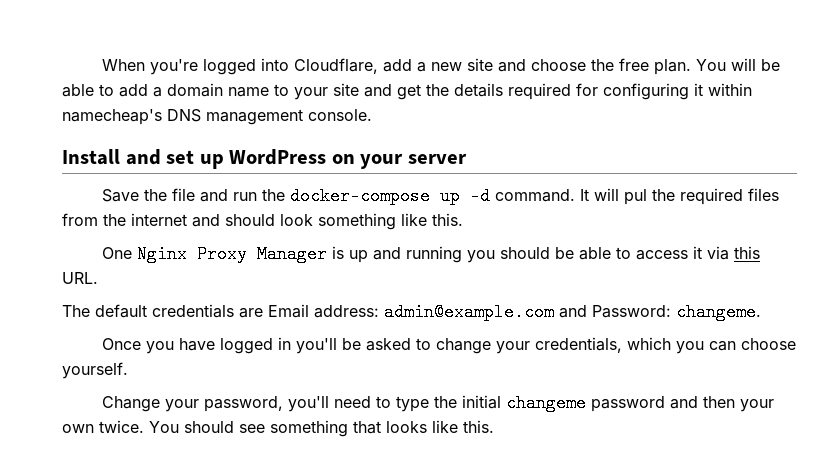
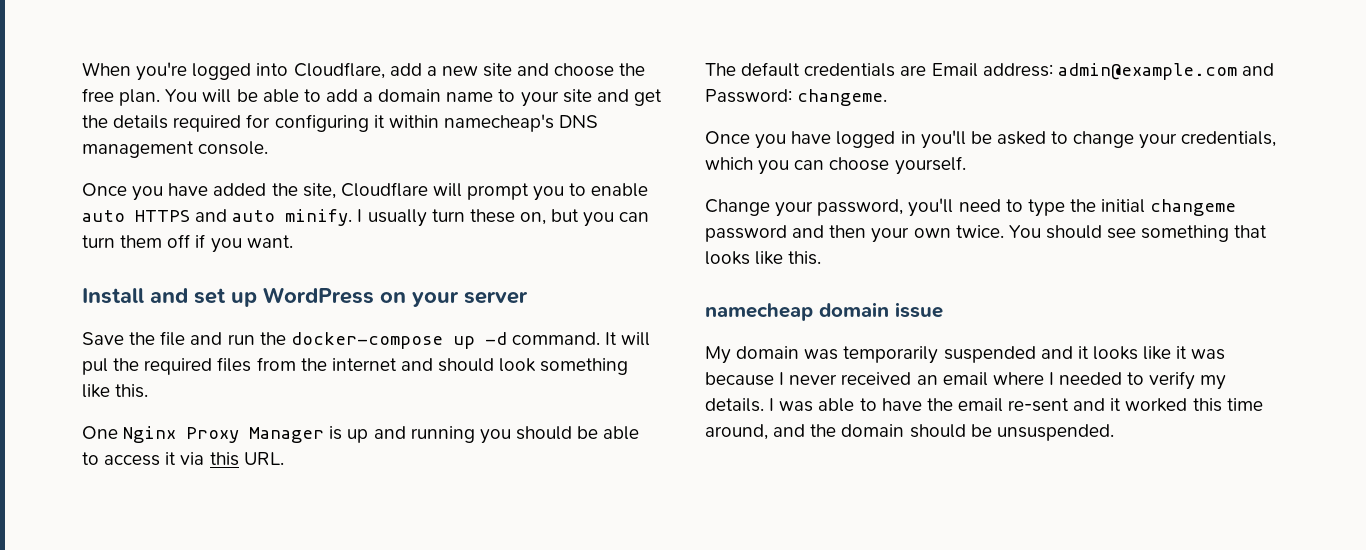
(372, 115) none -> [82,182,649,201] [82,209,650,227] [82,234,293,253] // Once you have added the site, Cloudflare will prompt you to enable auto HTTPS and auto minify. I usually turn these on, but you can turn them off if you want.
(494, 426) none -> [705,302,943,321] [705,346,1226,364] [705,371,1227,390] [705,398,1263,412] [705,424,1114,441] // namecheap domain issue // My domain was temporarily suspended and it looks like it was because I never received an email where I needed to verify my details. I was able to have the email re-sent and it worked this time around, and the domain should be unsuspended.

